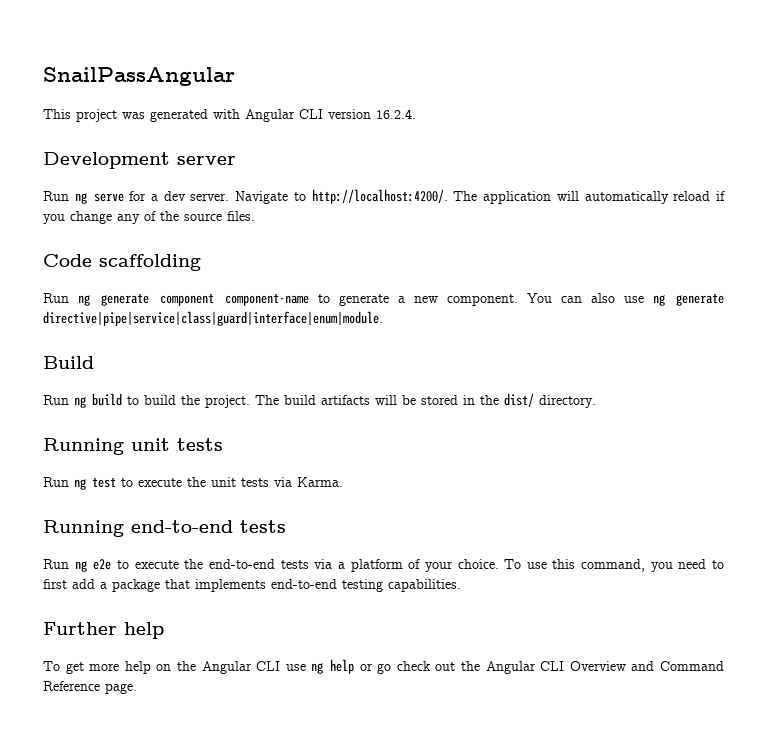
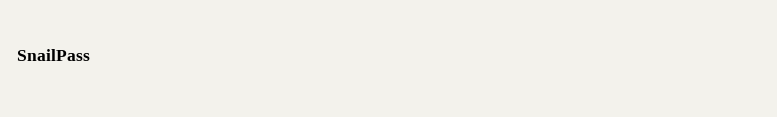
[43,67,235,86] [43,109,416,122] [43,152,236,169] [43,189,726,204] [43,211,255,224] [43,254,201,271] [43,293,725,306] [43,311,383,326] [43,356,94,369] [43,393,596,408] [43,438,223,455] [43,477,343,490] [43,520,286,537] [43,559,724,572] [43,579,461,592] [43,622,164,639] [43,659,724,674] [43,681,137,694] SnailPassAngular // This project was generated with Angular CLI version 16.2.4. // Development server // Run ng serve for a dev server. Navigate to http://localhost:4200/. The application will automatically reload if you change any of the source files. // Code scaffolding // Run ng generate component component-name to generate a new component. You can also use ng generate directive|pipe|service|class|guard|interface|enum|module. // Build // Run ng build to build the project. The build artifacts will be stored in the dist/ directory. // Running unit tests // Run ng test to execute the unit tests via Karma. // Running end-to-end tests // Run ng e2e to execute the end-to-end tests via a platform of your choice. To use this command, you need to first add a package that implements end-to-end testing capabilities. // Further help // To get more help on the Angular CLI use ng help or go check out the Angular CLI Overview and Command Reference page. -> [17,49,90,61] SnailPass

